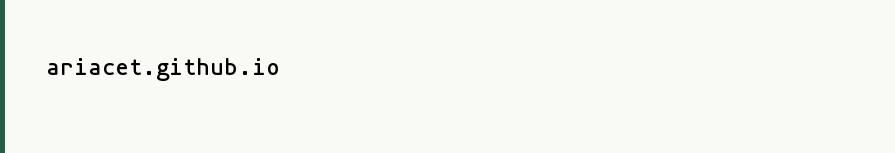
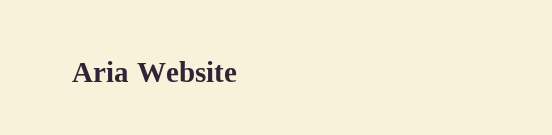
[46,58,280,81] ariacet.github.io -> [72,61,237,82] Aria Website

